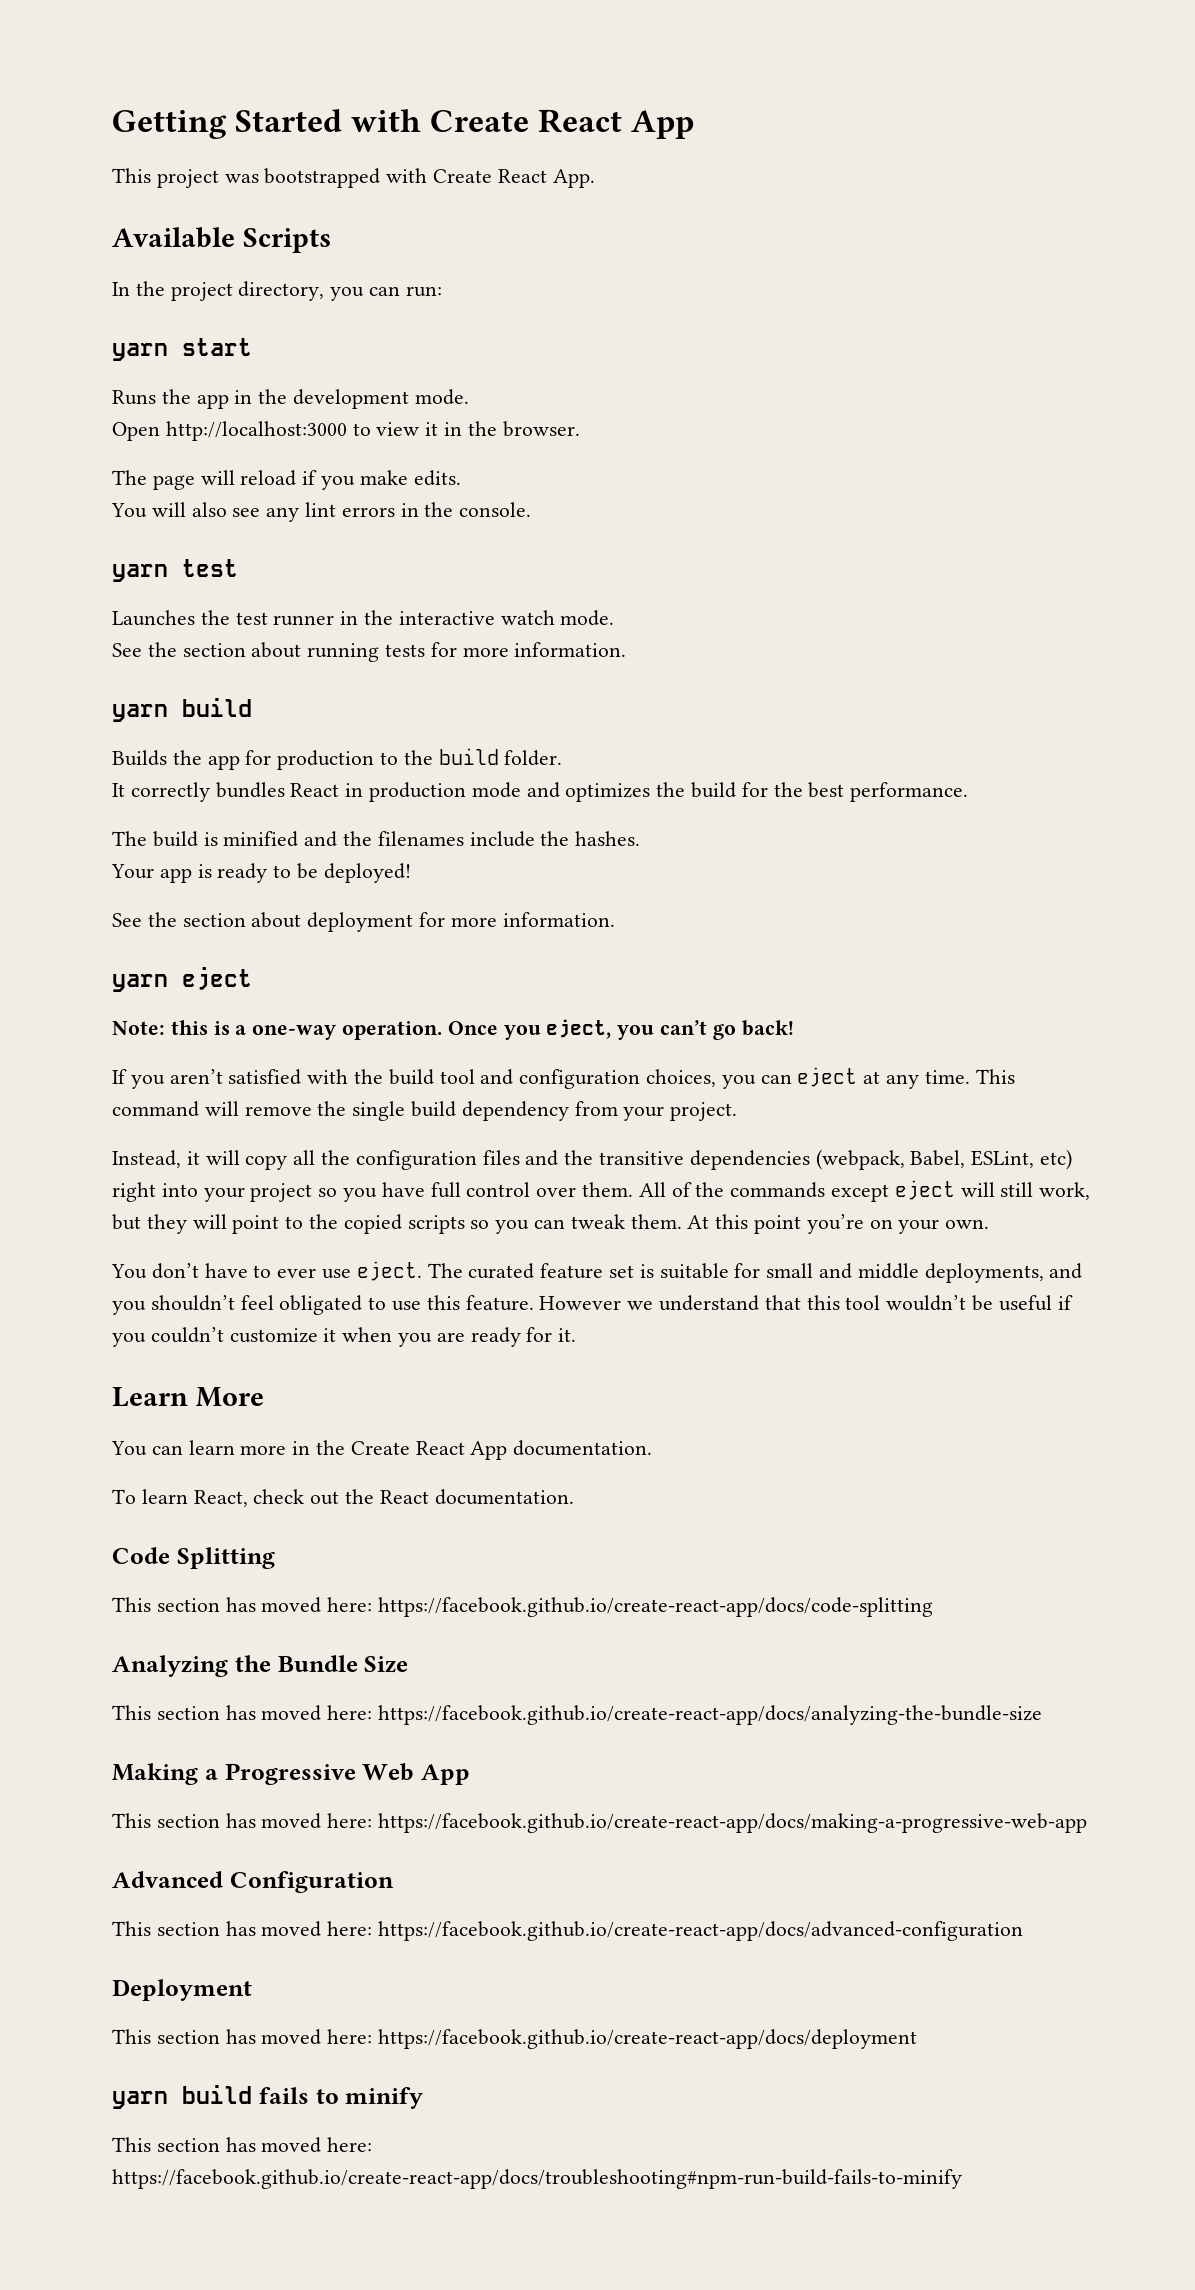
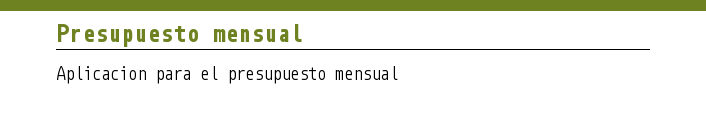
[112,109,695,139] [112,168,595,188] [112,227,331,253] [112,281,442,301] [112,338,252,361] [112,389,469,409] [112,421,580,441] [112,470,461,490] [111,502,532,522] [112,559,238,582] [112,610,615,626] [112,642,627,662] [112,698,252,722] [112,748,563,770] [112,782,969,802] [112,831,641,847] [111,863,411,883] [112,912,615,932] [112,967,252,992] [112,1019,794,1040] [112,1067,1015,1089] [112,1101,738,1121] [112,1149,1073,1170] [112,1180,1091,1202] [112,1214,990,1234] [111,1261,1083,1283] [112,1295,1073,1315] [112,1327,577,1347] [112,1387,264,1407] [111,1440,653,1460] [112,1489,574,1507] [112,1547,275,1569] [112,1597,934,1617] [112,1655,409,1677] [112,1705,1043,1725] [112,1763,470,1785] [112,1813,1088,1833] [112,1871,394,1893] [112,1921,1024,1941] [112,1979,252,2001] [112,2029,918,2049] [112,2085,424,2109] [112,2137,373,2153] [112,2169,962,2189] Getting Started with Create React App // This project was bootstrapped with Create React App. // Available Scripts // In the project directory, you can run: // yarn start // Runs the app in the development mode. // Open http://localhost:3000 to view it in the browser. // The page will reload if you make edits. // You will also see any lint errors in the console. // yarn test // Launches the test runner in the interactive watch mode. // See the section about running tests for more information. // yarn build // Builds the app for production to the build folder. // It correctly bundles React in production mode and optimizes the build for the best performance. // The build is minified and the filenames include the hashes. // Your app is ready to be deployed! // See the section about deployment for more information. // yarn eject // Note: this is a one-way operation. Once you eject, you can’t go back! // If you aren’t satisfied with the build tool and configuration choices, you can eject at any time. This command will remove the single build dependency from your project. // Instead, it will copy all the configuration files and the transitive dependencies (webpack, Babel, ESLint, etc) right into your project so you have full control over them. All of the commands except eject will still work, but they will point to the copied scripts so you can tweak them. At this point you’re on your own. // You don’t have to ever use eject. The curated feature set is suitable for small and middle deployments, and you shouldn’t feel obligated to use this feature. However we understand that this tool wouldn’t be useful if you couldn’t customize it when you are ready for it. // Learn More // You can learn more in the Create React App documentation. // To learn React, check out the React documentation. // Code Splitting // This section has moved here: https://facebook.github.io/create-react-app/docs/code-splitting // Analyzing the Bundle Size // This section has moved here: https://facebook.github.io/create-react-app/docs/analyzing-the-bundle-size // Making a Progressive Web App // This section has moved here: https://facebook.github.io/create-react-app/docs/making-a-progressive-web-app // Advanced Configuration // This section has moved here: https://facebook.github.io/create-react-app/docs/advanced-configuration // Deployment // This section has moved here: https://facebook.github.io/create-react-app/docs/deployment // yarn build fails to minify // This section has moved here: https://facebook.github.io/create-react-app/docs/troubleshooting#npm-run-build-fails-to-minify -> [56,24,303,47] [56,66,398,84] Presupuesto mensual // Aplicacion para el presupuesto mensual

